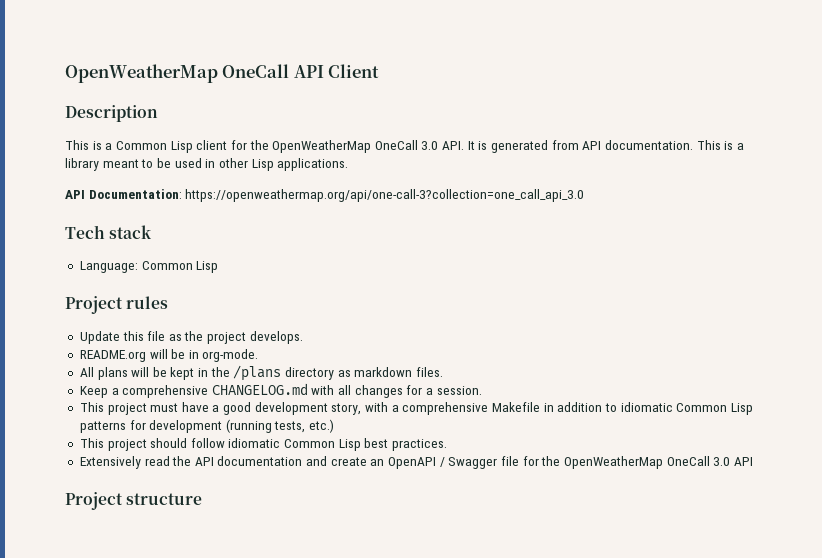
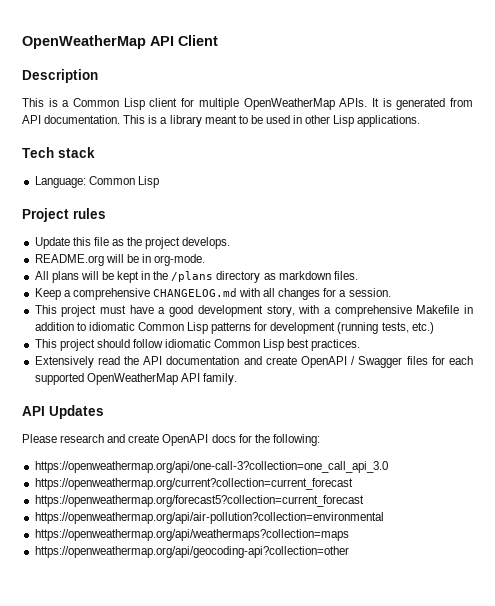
[65,64,290,83] OpenWeatherMap OneCall -> [22,35,146,49] OpenWeatherMap
[249,140,465,153] the OpenWeatherMap OneCall 3.0 API. -> [198,98,368,110] multiple OpenWeatherMap APIs.
[65,189,585,202] // API Documentation: https://openweathermap.org/api/one-call-3?collection=one_call_api_3.0 -> (421, 121) none
[370,459,385,466] an -> (297, 360) none
[500,456,753,469] [65,492,203,510] file for the OpenWeatherMap OneCall 3.0 API // Project structure -> [406,356,473,365] [34,373,237,385] [22,405,104,419] [22,434,320,446] [34,461,388,473] [34,478,353,490] [34,495,364,507] [34,512,384,524] [34,529,349,541] [34,546,349,558] files for each supported OpenWeatherMap API family. // API Updates // Please research and create OpenAPI docs for the following: // https://openweathermap.org/api/one-call-3?collection=one_call_api_3.0 // https://openweathermap.org/current?collection=current_forecast // https://openweathermap.org/forecast5?collection=current_forecast // https://openweathermap.org/api/air-pollution?collection=environmental // https://openweathermap.org/api/weathermaps?collection=maps // https://openweathermap.org/api/geocoding-api?collection=other

